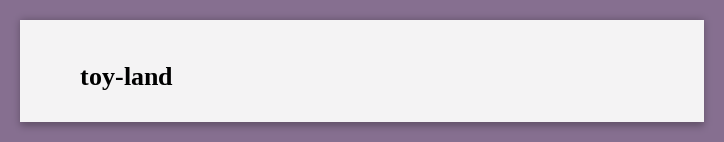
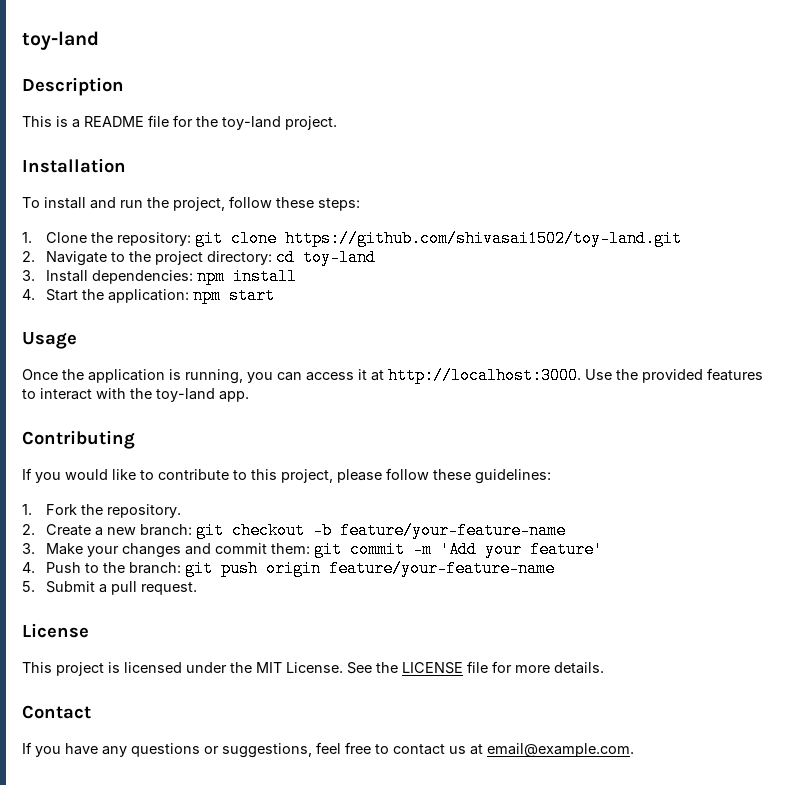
[80,67,173,90] toy-land -> [22,31,99,50] [22,77,124,96] [22,115,337,130] [22,158,126,173] [22,196,360,211] [22,230,683,247] [22,249,377,266] [22,268,298,285] [22,287,276,304] [22,332,77,349] [22,367,763,384] [22,388,249,402] [22,430,135,449] [22,468,551,484] [22,504,182,518] [22,522,567,539] [22,541,604,558] [22,560,556,577] [22,581,198,595] [22,623,89,638] [22,661,604,676] [22,705,91,719] [22,742,634,758] toy-land // Description // This is a README file for the toy-land project. // Installation // To install and run the project, follow these steps: // 1. Clone the repository: git clone https://github.com/shivasai1502/toy-land.git // 2. Navigate to the project directory: cd toy-land // 3. Install dependencies: npm install // 4. Start the application: npm start // Usage // Once the application is running, you can access it at http://localhost:3000. Use the provided features to interact with the toy-land app. // Contributing // If you would like to contribute to this project, please follow these guidelines: // 1. Fork the repository. // 2. Create a new branch: git checkout -b feature/your-feature-name // 3. Make your changes and commit them: git commit -m 'Add your feature' // 4. Push to the branch: git push origin feature/your-feature-name // 5. Submit a pull request. // License // This project is licensed under the MIT License. See the LICENSE file for more details. // Contact // If you have any questions or suggestions, feel free to contact us at email@example.com.

